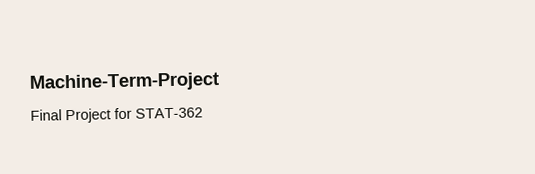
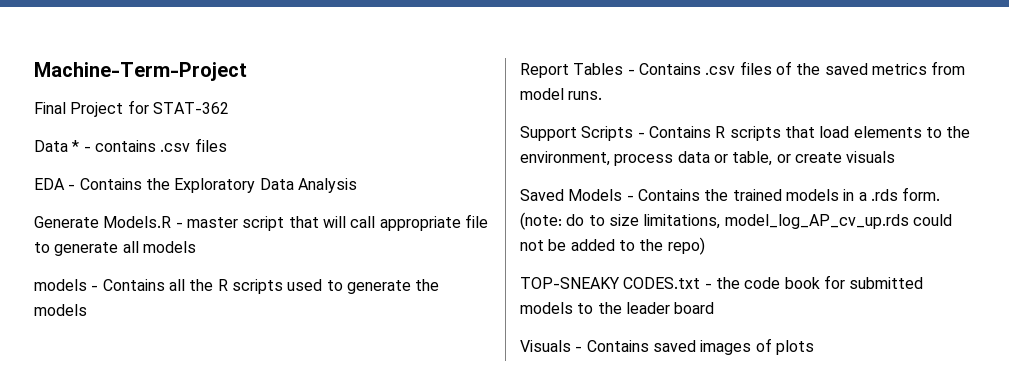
(203, 113) none -> [34,138,227,152] [34,178,357,193] [34,214,488,231] [34,241,196,256] [34,279,440,294] [34,304,87,316] [520,61,966,78] [520,88,603,100] [520,126,971,141] [520,151,896,166] [520,187,941,201] [520,212,952,230] [520,237,705,255] [520,275,924,289] [520,302,715,314] [520,338,814,355] // Data * - contains .csv files // EDA - Contains the Exploratory Data Analysis // Generate Models.R - master script that will call appropriate file to generate all models // models - Contains all the R scripts used to generate the models // Report Tables - Contains .csv files of the saved metrics from model runs. // Support Scripts - Contains R scripts that load elements to the environment, process data or table, or create visuals // Saved Models - Contains the trained models in a .rds form. (note: do to size limitations, model_log_AP_cv_up.rds could not be added to the repo) // TOP-SNEAKY CODES.txt - the code book for submitted models to the leader board // Visuals - Contains saved images of plots

